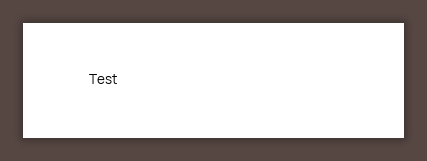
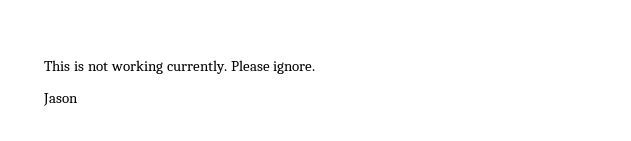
[89,74,117,84] Test -> [44,60,316,74] [43,93,78,106] This is not working currently. Please ignore. // Jason

